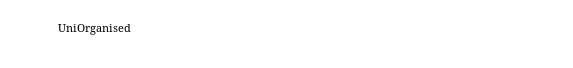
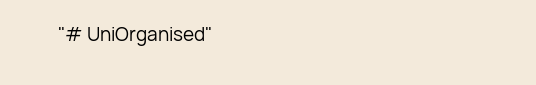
[58,24,131,35] UniOrganised -> [58,27,213,46] "# UniOrganised"

